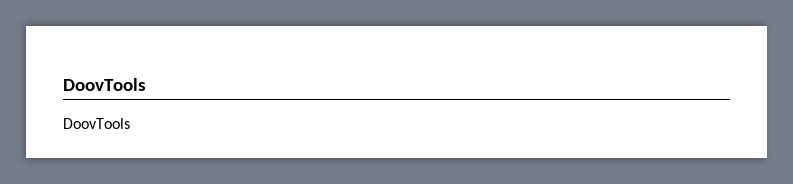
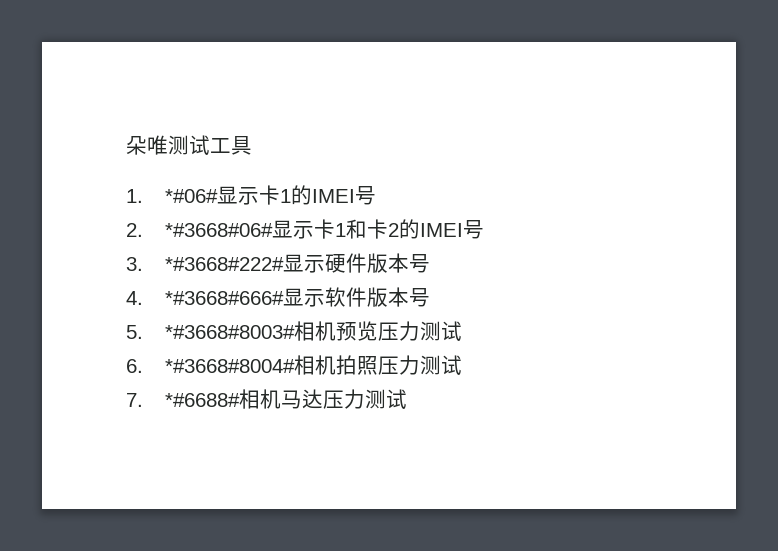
[63,78,146,91] [63,118,130,129] DoovTools // DoovTools -> [126,135,252,155] [126,185,376,205] [126,219,484,239] [126,253,430,273] [126,287,430,307] [126,321,462,341] [126,355,462,375] [126,389,407,409] 朵唯测试工具 // 1. *#06#显示卡1的IMEI号 // 2. *#3668#06#显示卡1和卡2的IMEI号 // 3. *#3668#222#显示硬件版本号 // 4. *#3668#666#显示软件版本号 // 5. *#3668#8003#相机预览压力测试 // 6. *#3668#8004#相机拍照压力测试 // 7. *#6688#相机马达压力测试

